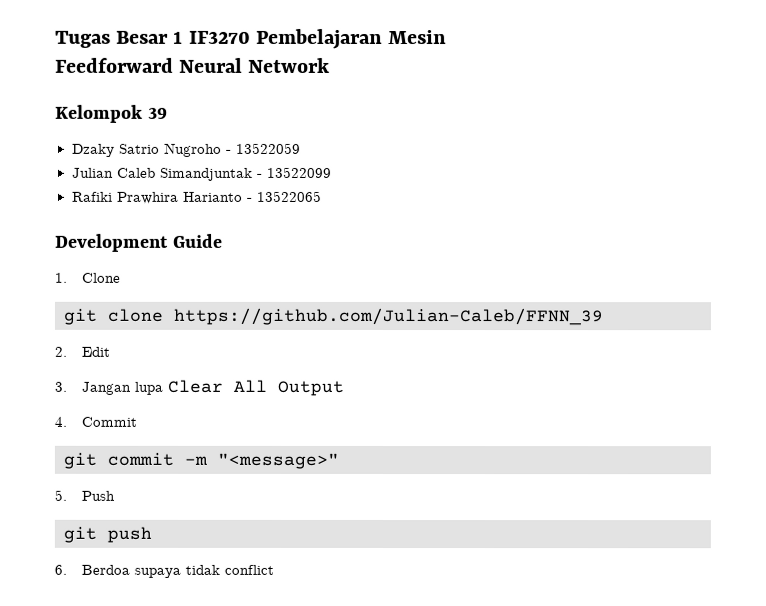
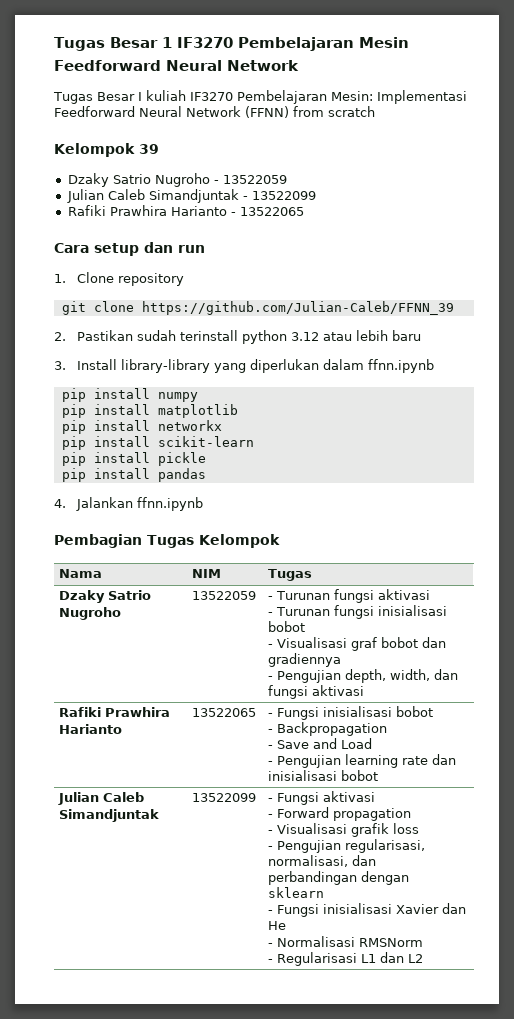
(331, 65) none -> [53,90,467,104] [54,106,375,118] // Tugas Besar I kuliah IF3270 Pembelajaran Mesin: Implementasi Feedforward Neural Network (FFNN) from scratch
[55,233,223,252] Development Guide -> [54,242,205,256] Cara setup dan run
(121, 277) none -> [118,273,185,286] repository
[80,346,110,357] [54,379,344,396] [54,416,137,427] [63,452,339,469] [54,489,115,501] [63,526,152,543] [54,564,274,578] Edit // 3. Jangan lupa Clear All Output // 4. Commit // git commit -m "<message>" // 5. Push // git push // 6. Berdoa supaya tidak conflict -> [77,330,422,344] [54,359,435,373] [61,388,198,402] [61,404,238,418] [61,420,222,434] [61,436,254,450] [61,452,206,466] [61,468,206,482] [54,497,204,511] [54,534,280,548] [59,569,103,578] [192,569,222,578] [268,569,313,581] [59,590,152,603] [59,607,122,620] [192,591,257,600] [268,589,431,603] [268,605,448,619] [268,621,306,632] [268,637,447,651] [268,653,342,667] [268,669,459,683] [268,685,365,699] [59,707,171,717] [59,724,123,734] [192,708,257,717] [268,706,434,720] [268,722,388,736] [268,738,373,749] [268,754,457,768] [268,770,379,781] [58,792,145,805] [59,809,160,822] [192,793,257,802] [268,791,376,805] [268,807,412,821] [268,823,420,837] [268,839,426,853] [268,855,377,867] [268,871,410,885] [268,887,325,898] [268,903,467,917] [268,921,287,930] [268,936,424,947] [268,952,424,966] Pastikan sudah terinstall python 3.12 atau lebih baru // 3. Install library-library yang diperlukan dalam ffnn.ipynb // pip install numpy // pip install matplotlib // pip install networkx // pip install scikit-learn // pip install pickle // pip install pandas // 4. Jalankan ffnn.ipynb // Pembagian Tugas Kelompok // Nama | NIM | Tugas // Dzaky Satrio Nugroho | 13522059 | - Turunan fungsi aktivasi // - Turunan fungsi inisialisasi bobot // - Visualisasi graf bobot dan gradiennya // - Pengujian depth, width, dan fungsi aktivasi // Rafiki Prawhira Harianto | 13522065 | - Fungsi inisialisasi bobot // - Backpropagation // - Save and Load // - Pengujian learning rate dan inisialisasi bobot // Julian Caleb Simandjuntak | 13522099 | - Fungsi aktivasi // - Forward propagation // - Visualisasi grafik loss // - Pengujian regularisasi, normalisasi, dan perbandingan dengan sklearn // - Fungsi inisialisasi Xavier dan He // - Normalisasi RMSNorm // - Regularisasi L1 dan L2

